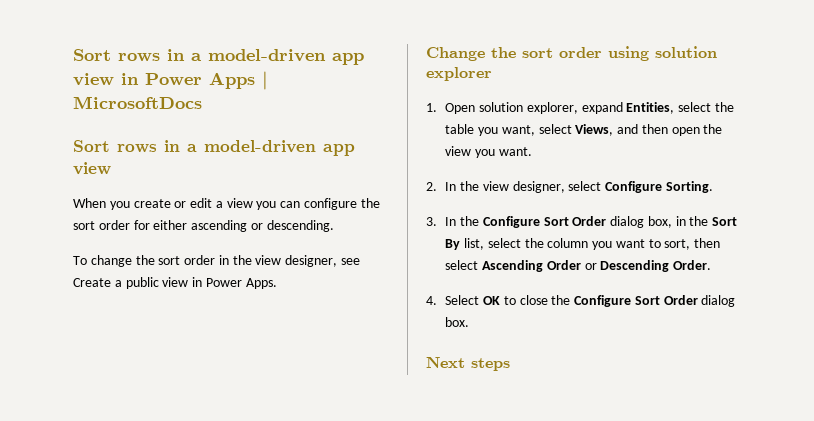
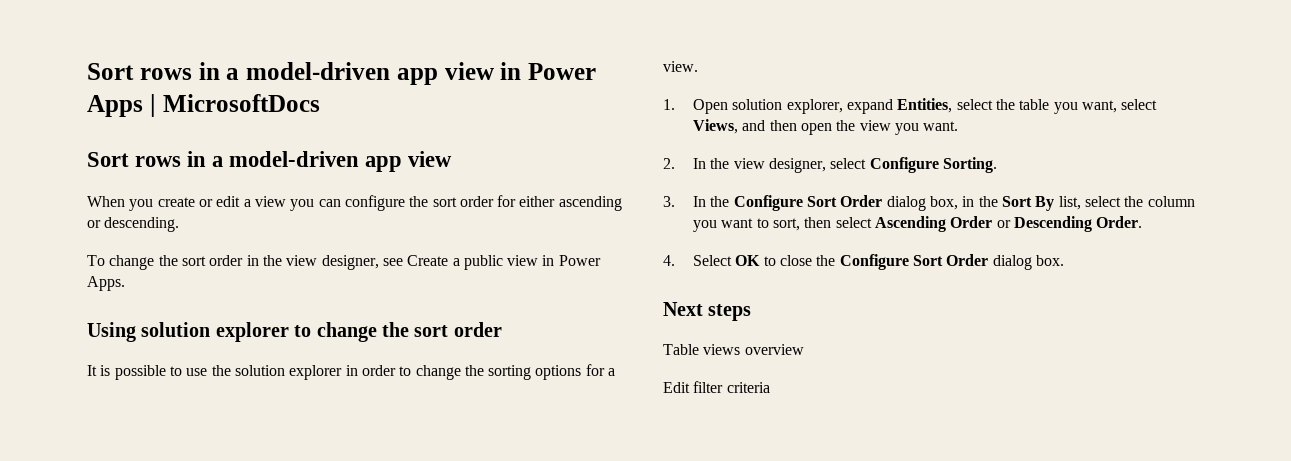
[426,46,717,61] [426,67,492,81] Change the sort order using solution explorer -> [87,322,502,342] [87,364,616,380] [663,61,698,72] Using solution explorer to change the sort order // It is possible to use the solution explorer in order to change the sorting options for a view.
(510, 364) none -> [663,344,804,355] [663,381,770,393] // Table views overview // Edit filter criteria

